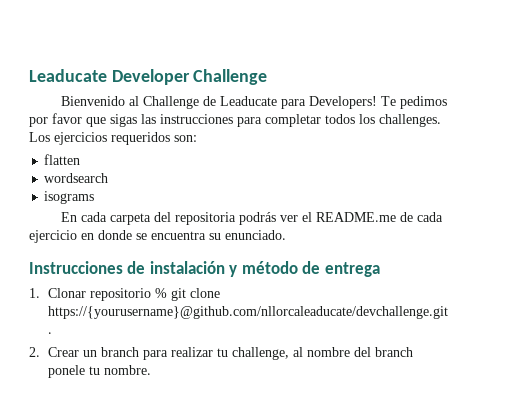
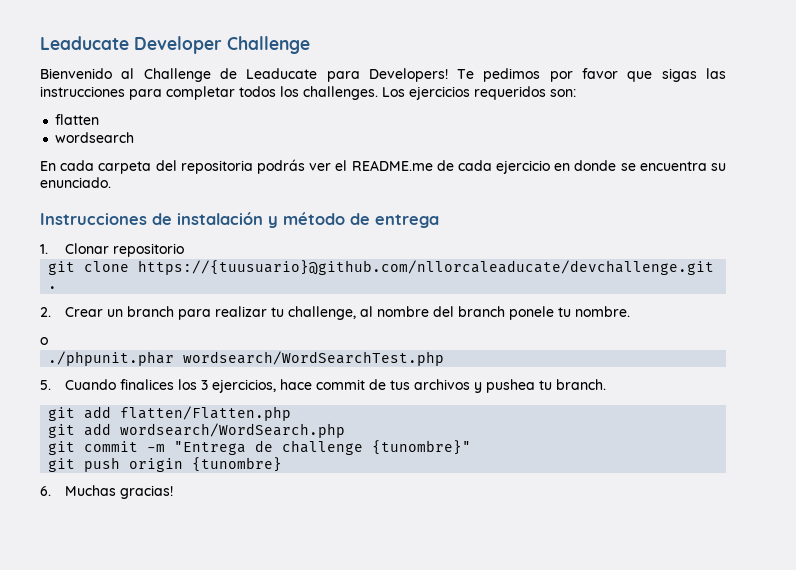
[44,191,95,204] // isograms -> (135, 137) none
[154,288,167,298] % -> (185, 250) //
[47,306,448,319] https://{yourusername}@github.com/nllorcaleaducate/devchallenge.git -> [138,260,715,275] https://{tuusuario}@github.com/nllorcaleaducate/devchallenge.git
(151, 370) none -> [40,337,48,345] [48,351,445,366] [40,379,607,393] [48,406,292,421] [48,423,346,438] [48,440,472,455] [48,457,283,472] [40,485,174,499] // o // ./phpunit.phar wordsearch/WordSearchTest.php // 5. Cuando finalices los 3 ejercicios, hace commit de tus archivos y pushea tu branch. // git add flatten/Flatten.php // git add wordsearch/WordSearch.php // git commit -m "Entrega de challenge {tunombre}" // git push origin {tunombre} // 6. Muchas gracias!

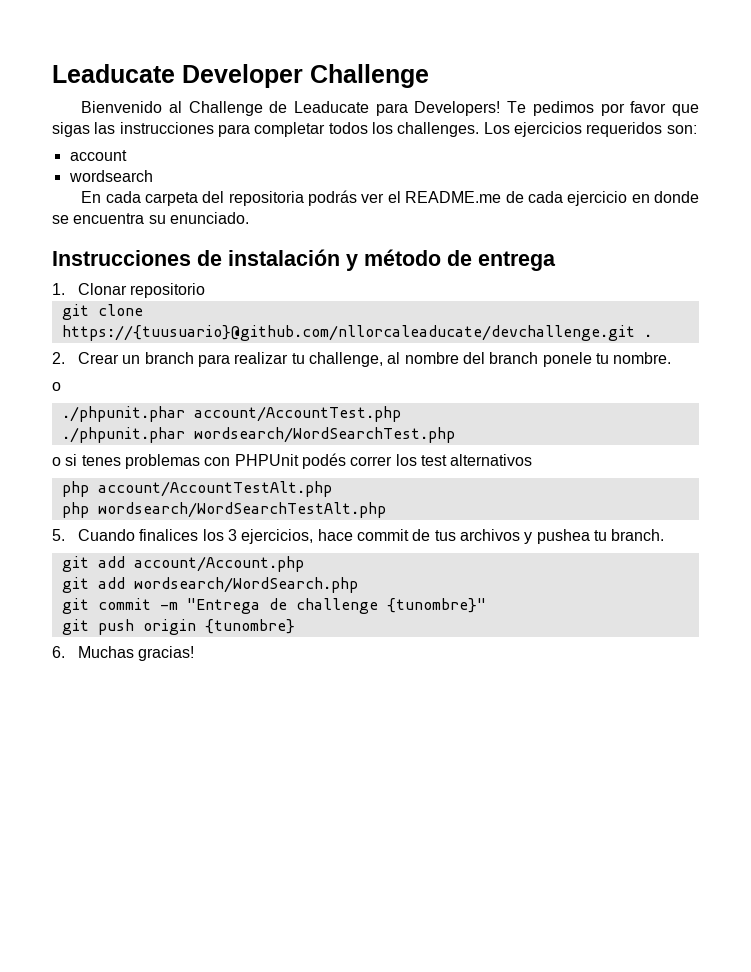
[55,114,100,125] flatten -> [69,150,127,161] account
(48, 341) none -> [61,406,401,422] // ./phpunit.phar account/AccountTest.php
(445, 358) none -> [52,453,533,469] [61,481,332,497] [61,502,386,518] // o si tenes problemas con PHPUnit podés correr los test alternativos // php account/AccountTestAlt.php // php wordsearch/WordSearchTestAlt.php
[120,406,292,421] flatten/Flatten.php -> [133,556,304,572] account/Account.php

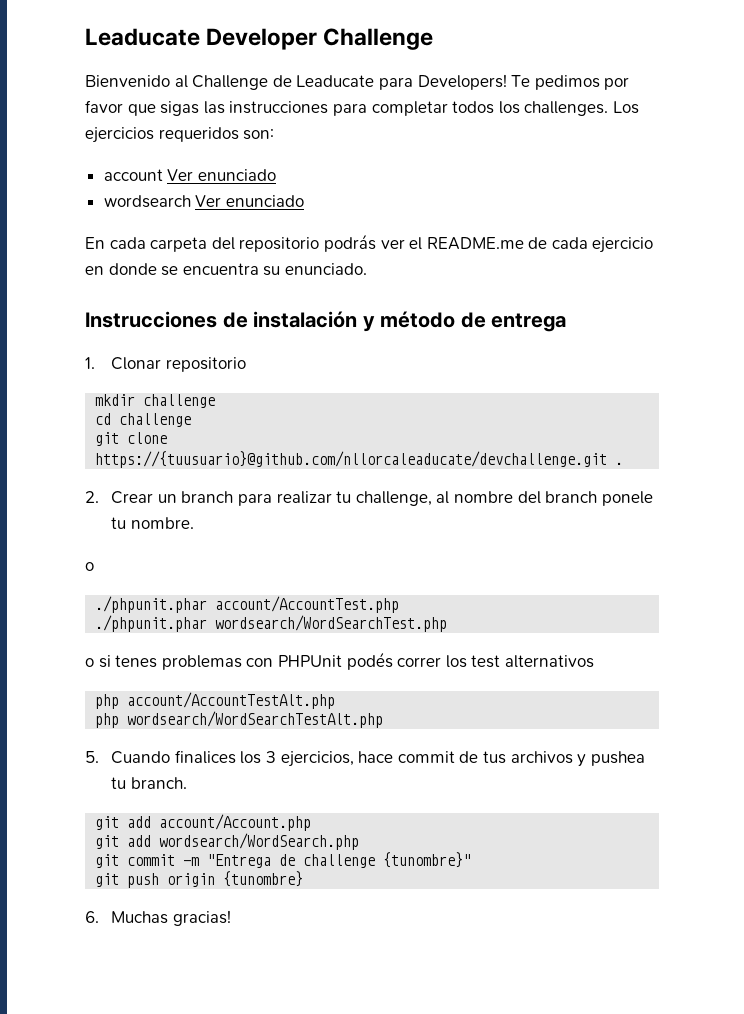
(127, 155) none -> [167,169,276,181] Ver enunciado
(153, 176) none -> [195,195,304,207] Ver enunciado
[228,191,304,206] repositoria -> [239,237,320,252] repositorio
(206, 290) none -> [95,394,216,408] [95,413,192,427] // mkdir challenge // cd challenge

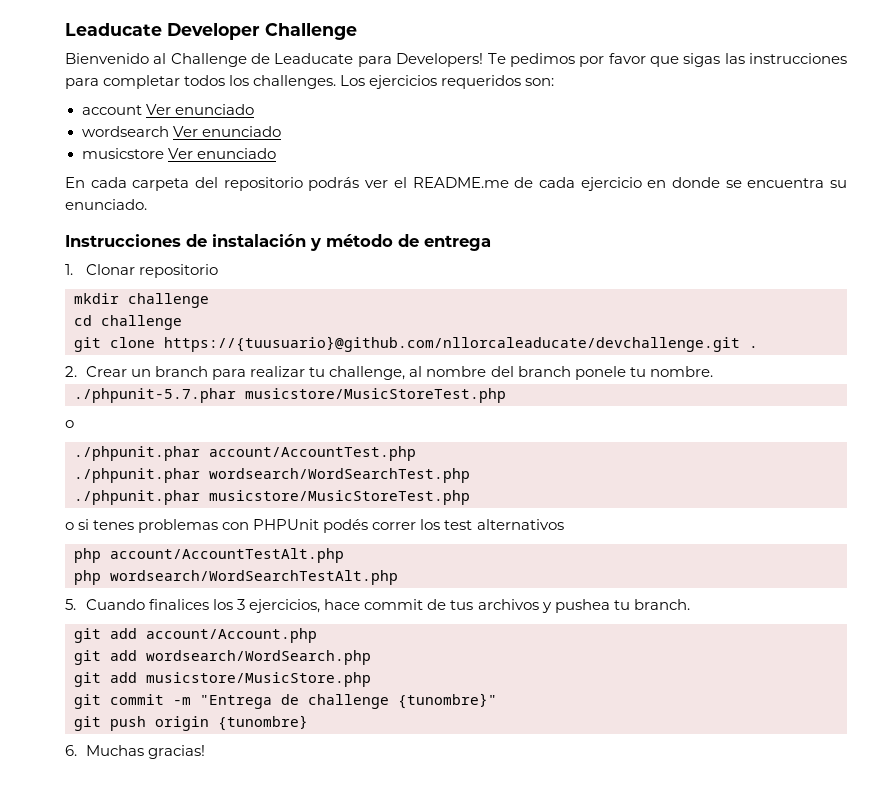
(304, 201) none -> [81,148,276,159] // musicstore Ver enunciado
(194, 523) none -> [74,388,506,403] // ./phpunit-5.7.phar musicstore/MusicStoreTest.php
(448, 623) none -> [74,490,470,505] // ./phpunit.phar musicstore/MusicStoreTest.php
(360, 841) none -> [74,672,371,687] // git add musicstore/MusicStore.php

